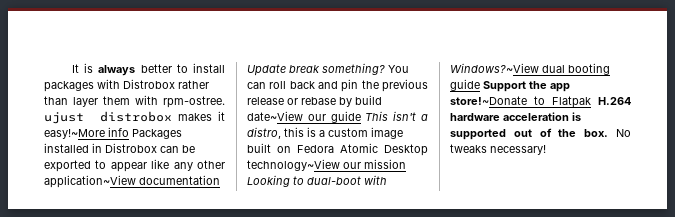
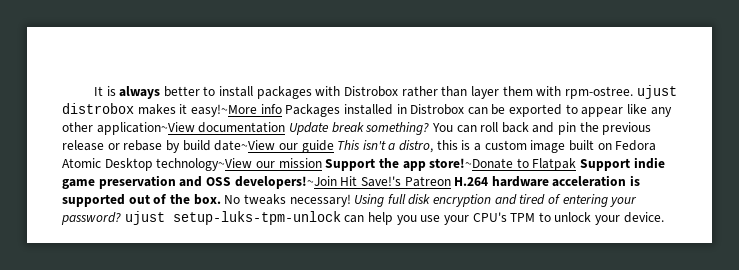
[247,175,387,187] [450,63,610,75] [450,79,480,91] Looking to dual-boot with Windows?~View dual booting guide -> (322, 163) none
(591, 102) none -> [580,157,665,171] [62,175,451,189] Support indie game preservation and OSS developers!~Join Hit Save!'s Patreon
(546, 150) none -> [354,194,638,207] [61,211,664,225] Using full disk encryption and tired of entering your password? ujust setup-luks-tpm-unlock can help you use your CPU's TPM to unlock your device.

